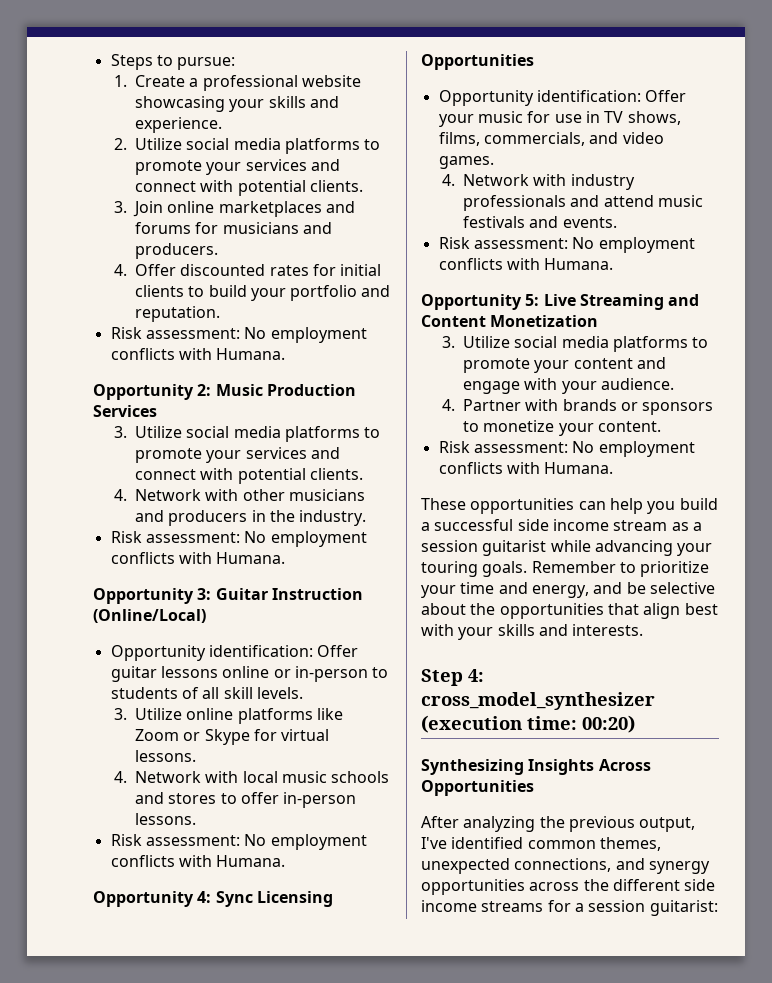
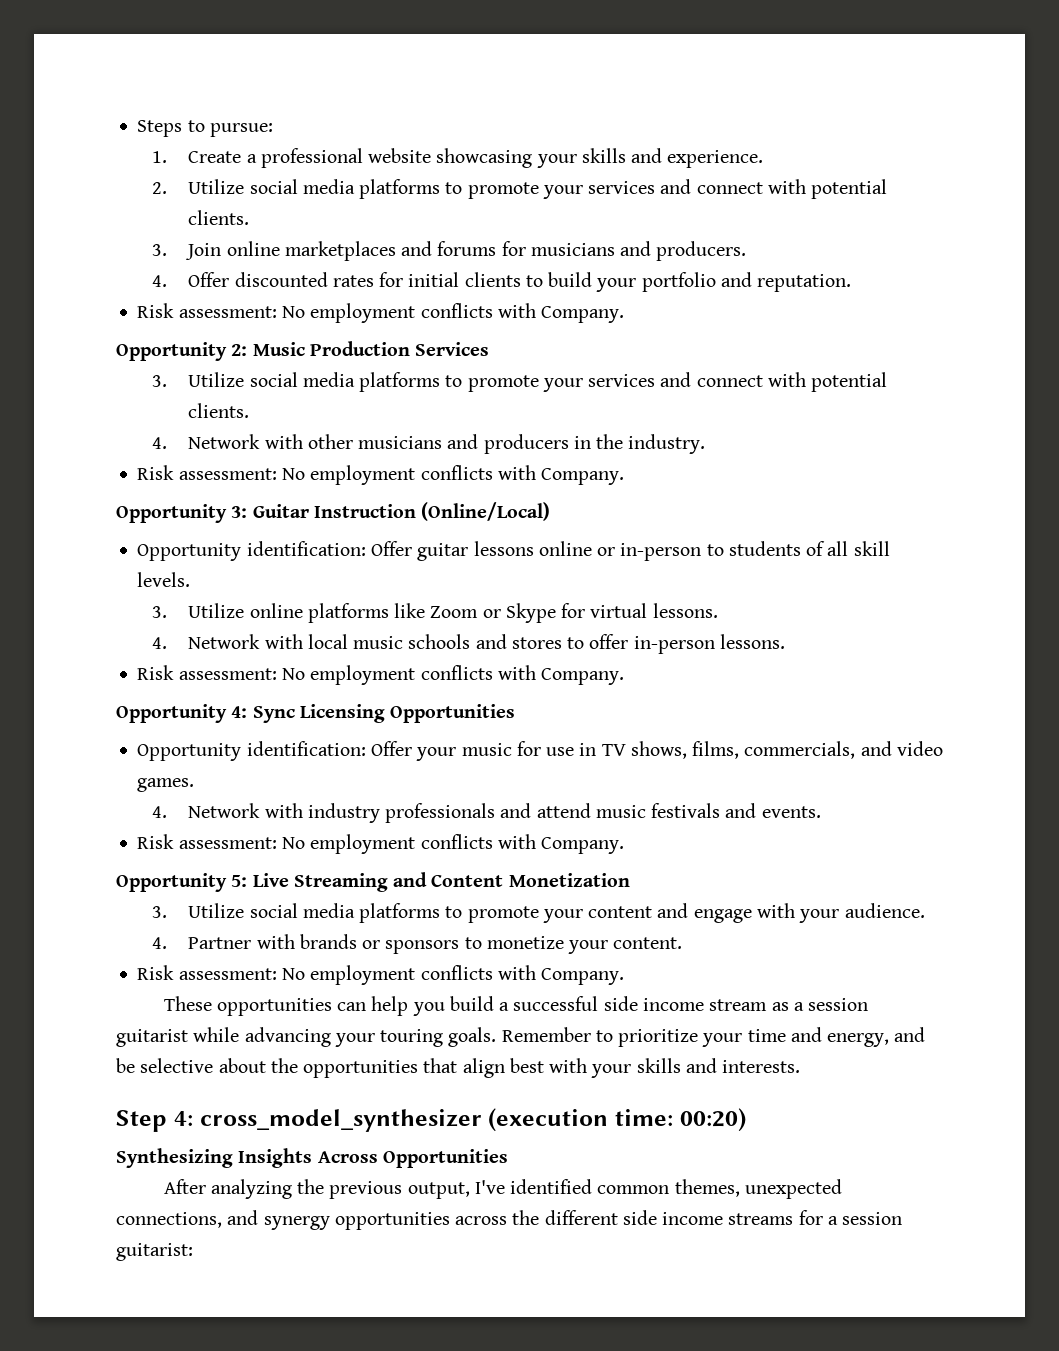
[216,348,286,360] Humana. -> [541,306,625,323] Company.
[216,552,286,564] Humana. -> [541,468,625,485] Company.
[216,855,286,867] Humana. -> [541,668,625,685] Company.
[544,258,614,270] Humana. -> [541,837,625,854] Company.
[544,462,614,474] Humana. -> [541,968,625,985] Company.

